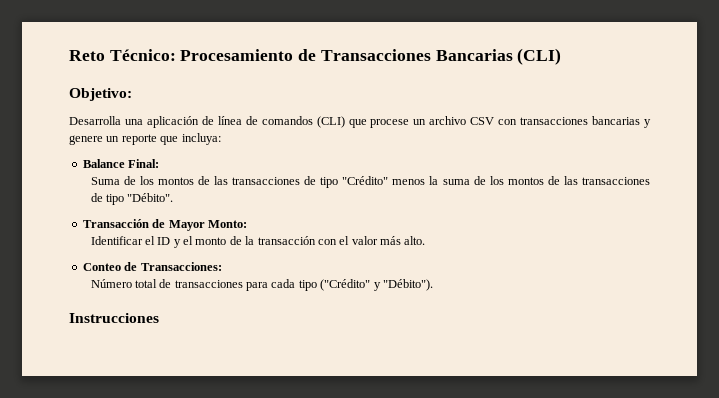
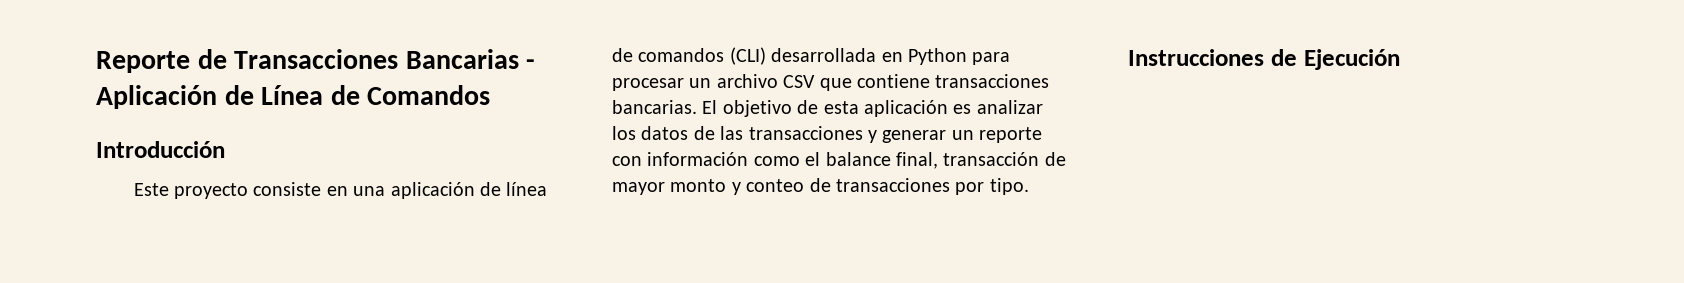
[69,48,562,65] [69,88,132,101] [69,116,121,125] Reto Técnico: Procesamiento de Transacciones Bancarias (CLI) // Objetivo: // Desarrolla -> [96,49,536,73] [96,85,491,109] [96,141,225,158] [133,182,348,199] Reporte de Transacciones Bancarias - Aplicación de Línea de Comandos // Introducción // Este proyecto consiste en
[348,116,651,128] [69,133,221,145] [82,159,160,168] [90,176,650,188] [90,193,174,205] [82,219,247,231] [90,236,426,248] [82,262,222,271] [90,279,433,291] que procese un archivo CSV con transacciones bancarias y genere un reporte que incluya: // Balance Final: // Suma de los montos de las transacciones de tipo "Crédito" menos la suma de los montos de las transacciones de tipo "Débito". // Transacción de Mayor Monto: // Identificar el ID y el monto de la transacción con el valor más alto. // Conteo de Transacciones: // Número total de transacciones para cada tipo ("Crédito" y "Débito"). -> [771,48,1011,65] [612,74,1050,91] [612,100,1043,117] [612,126,1043,143] [612,152,1066,169] [612,178,1029,195] desarrollada en Python para procesar un archivo CSV que contiene transacciones bancarias. El objetivo de esta aplicación es analizar los datos de las transacciones y generar un reporte con información como el balance final, transacción de mayor monto y conteo de transacciones por tipo.
(159, 318) none -> [1270,49,1400,70] de Ejecución

